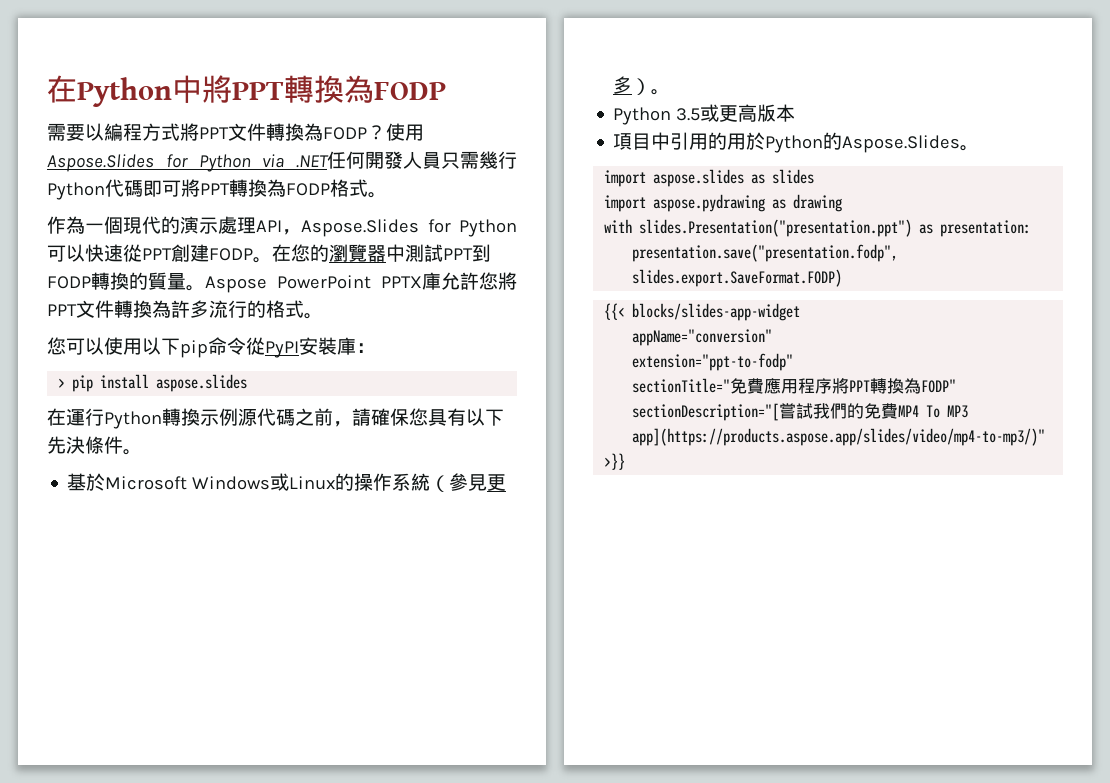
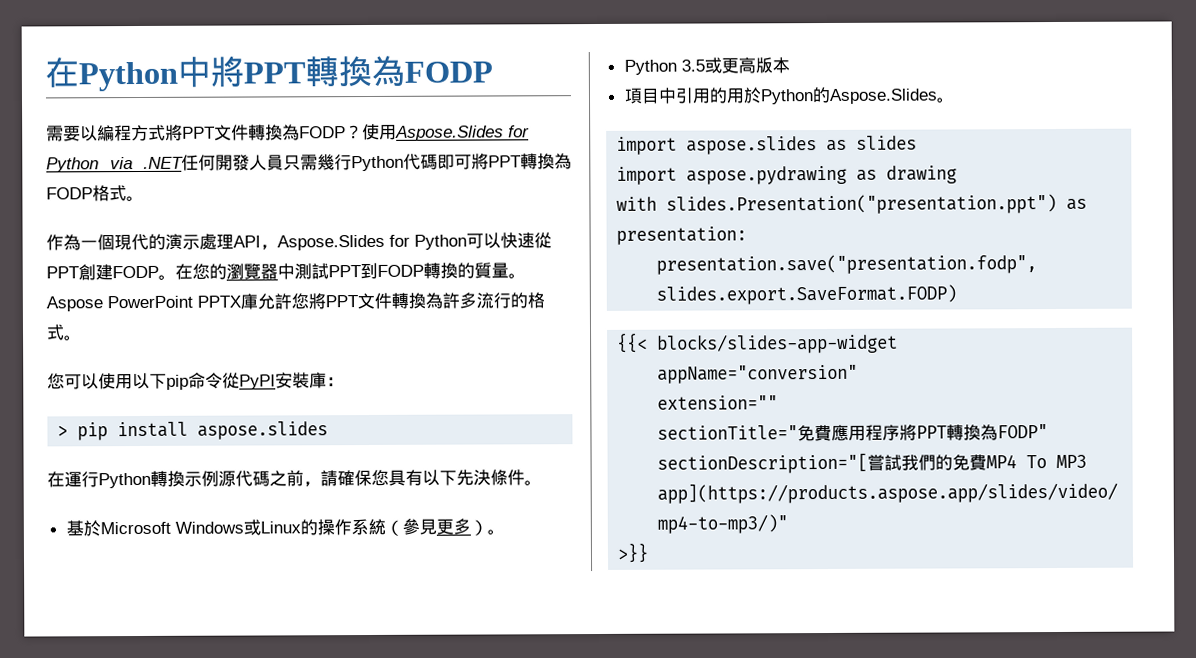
[632,353,794,371] extension="ppt-to-fodp" -> [657,395,779,410] extension=""

